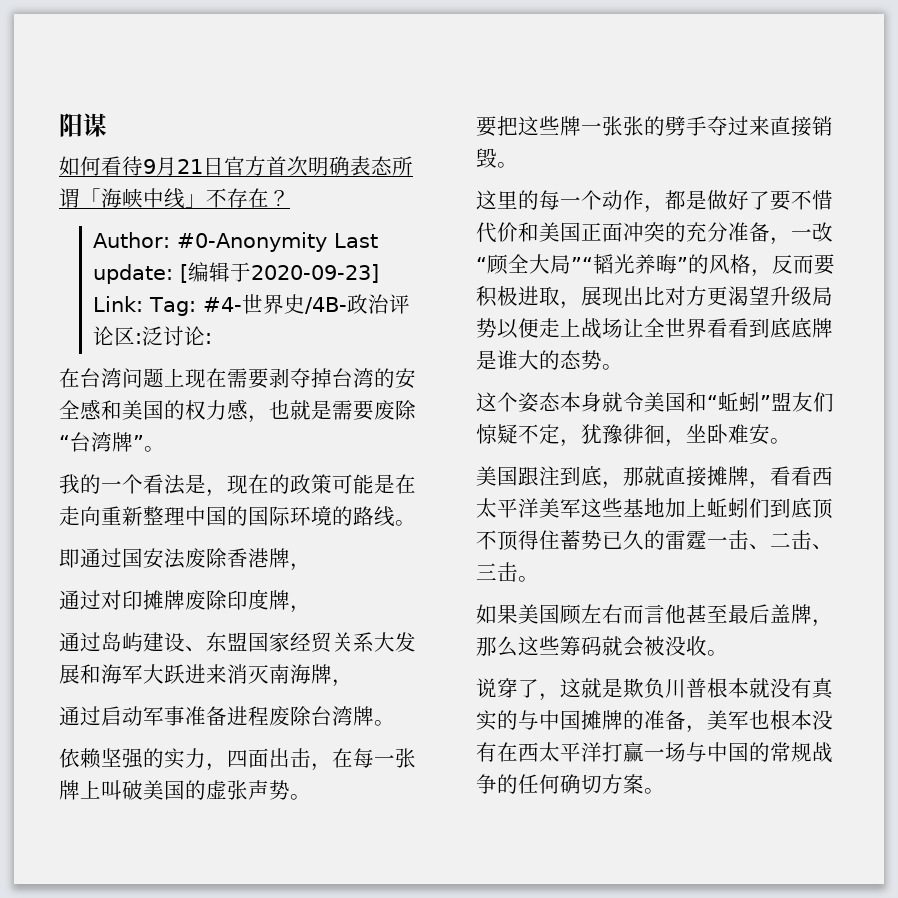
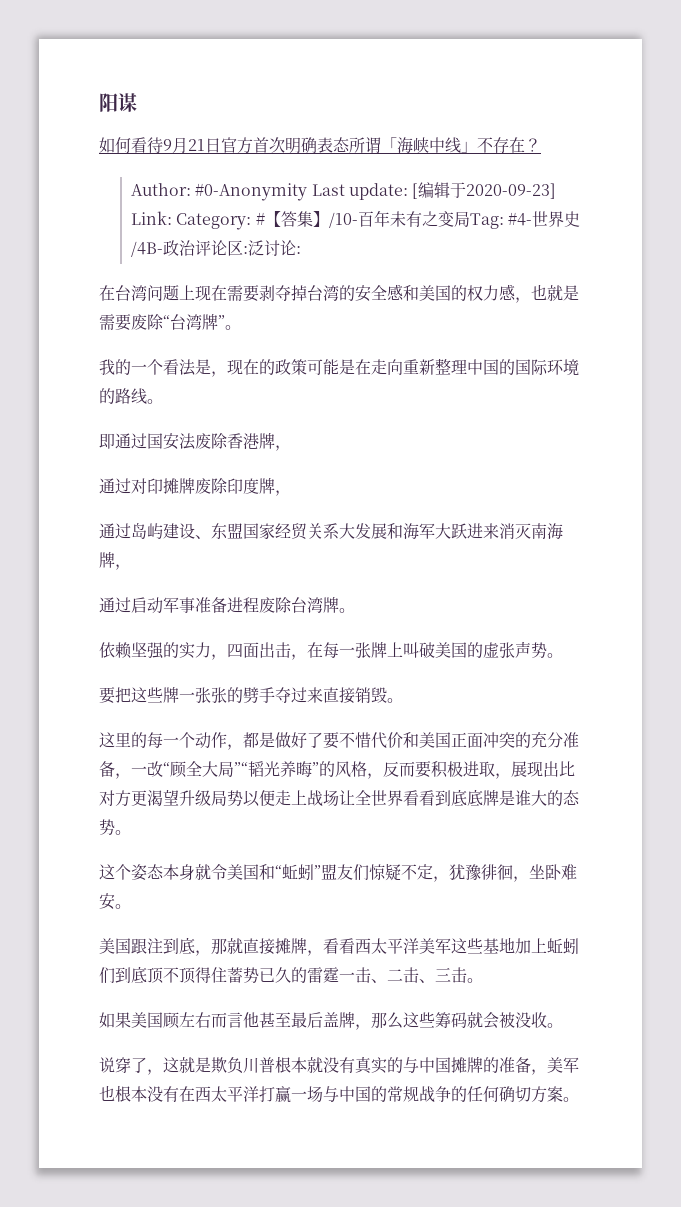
(144, 304) none -> [176,210,470,230] Category: #【答集】/10-百年未有之变局

